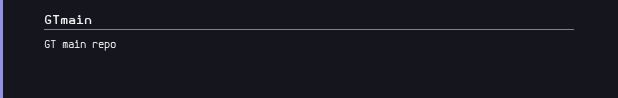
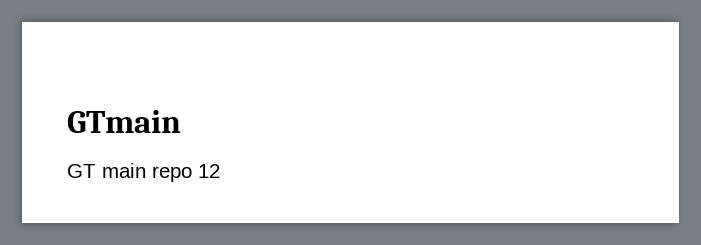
(116, 46) none -> [198,164,220,178] 12

